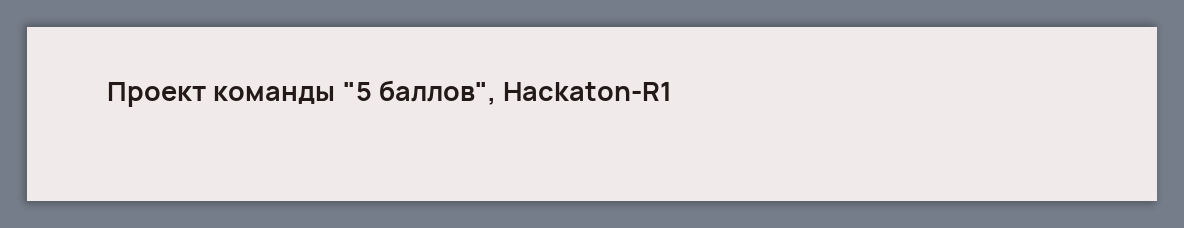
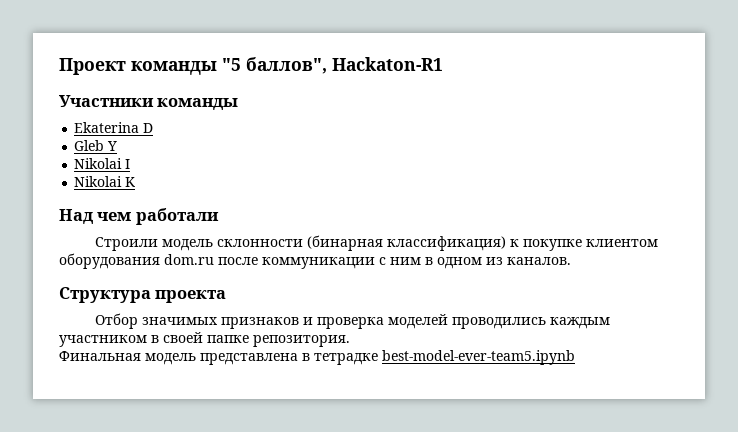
(673, 91) none -> [59,95,239,110] [74,122,154,133] [74,140,118,151] [74,158,131,169] [74,176,136,187] [59,208,219,225] [94,235,658,251] [59,253,571,269] [59,287,227,303] [94,313,610,329] [59,332,350,347] [59,350,575,365] // Участники команды // Ekaterina D // Gleb Y // Nikolai I // Nikolai K // Над чем работали // Строили модель склонности (бинарная классификация) к покупке клиентом оборудования dom.ru после коммуникации с ним в одном из каналов. // Структура проекта // Отбор значимых признаков и проверка моделей проводились каждым участником в своей папке репозитория. // Финальная модель представлена в тетрадке best-model-ever-team5.ipynb

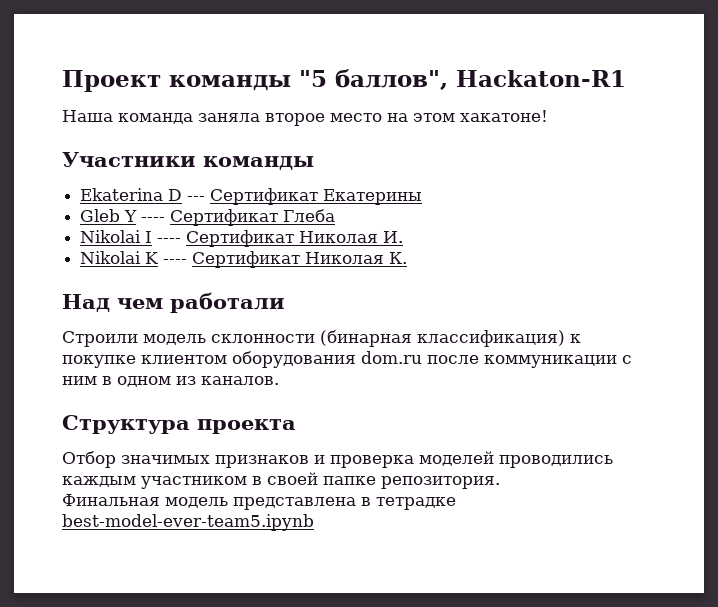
(443, 64) none -> [62,110,548,126] // Наша команда заняла второе место на этом хакатоне!
(154, 128) none -> [187,188,423,205] --- Сертификат Екатерины
(118, 146) none -> [141,209,336,226] ---- Сертификат Глеба
[74,176,136,187] // Nikolai K -> [157,230,404,247] [80,251,408,268] ---- Сертификат Николая И. // Nikolai K ---- Сертификат Николая К.

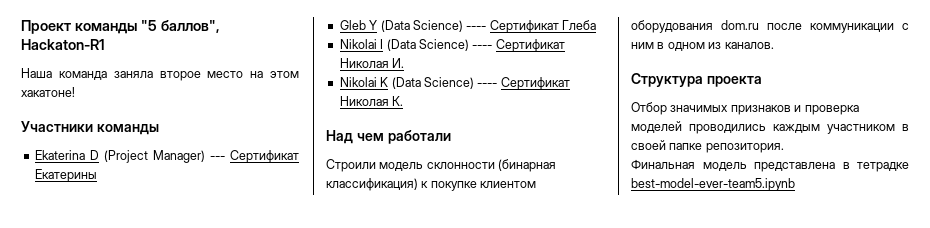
(183, 195) none -> [103,150,205,163] (Project Manager)
(138, 216) none -> [380,20,463,32] (Data Science)
(153, 237) none -> [386,39,469,51] (Data Science)
(159, 258) none -> [391,77,474,89] (Data Science)

